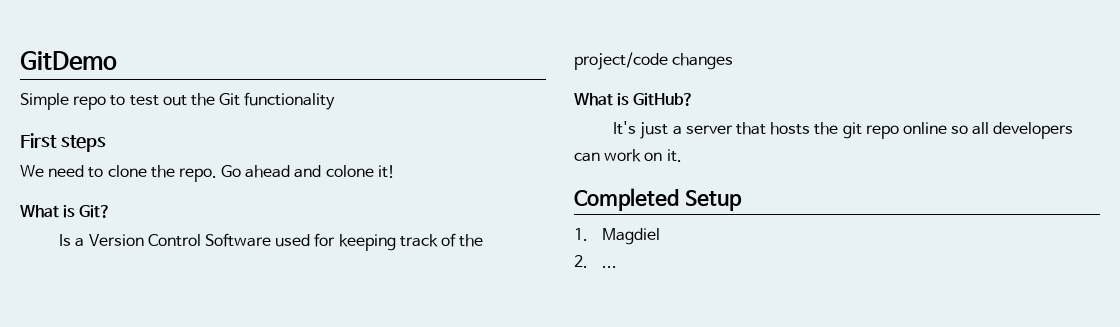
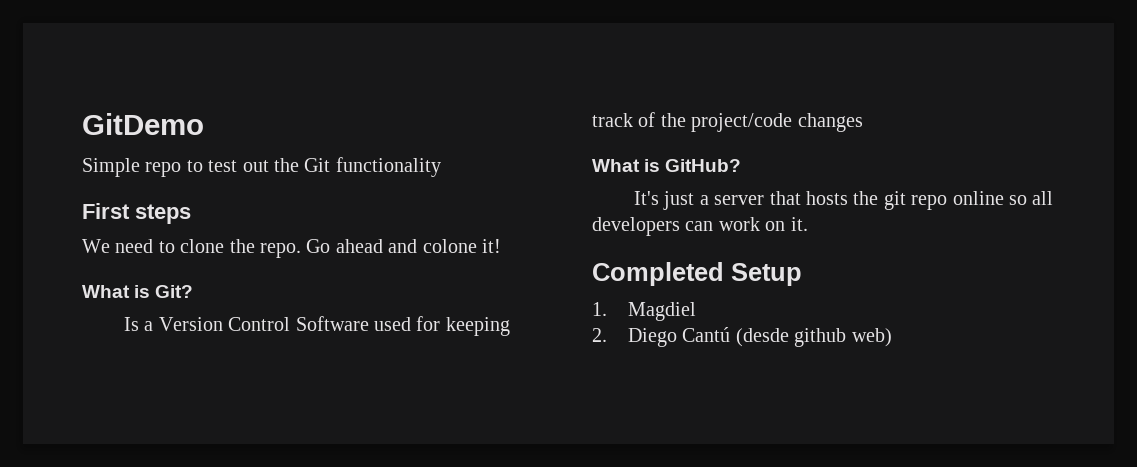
[601,266,617,268] ... -> [627,327,892,347] Diego Cantú (desde github web)

